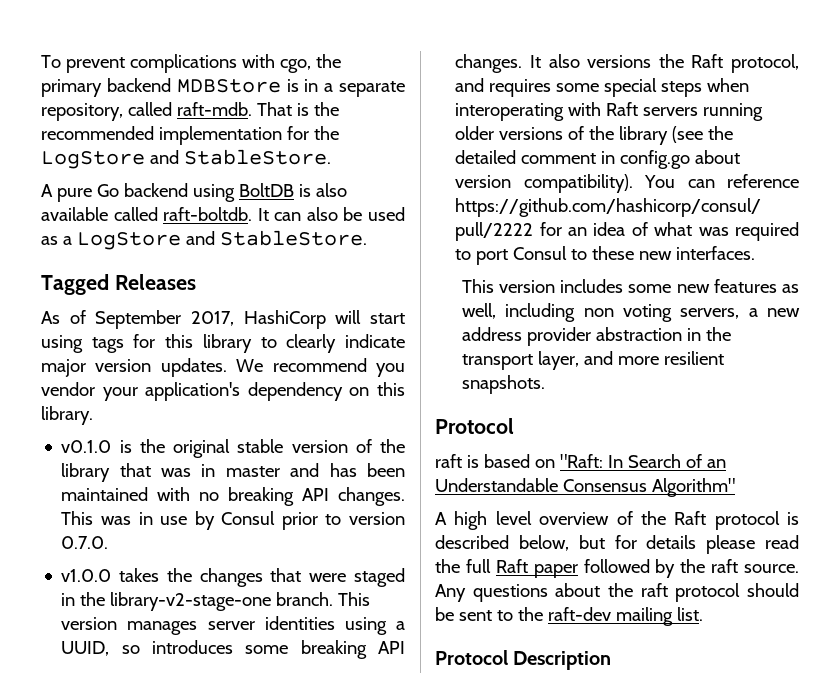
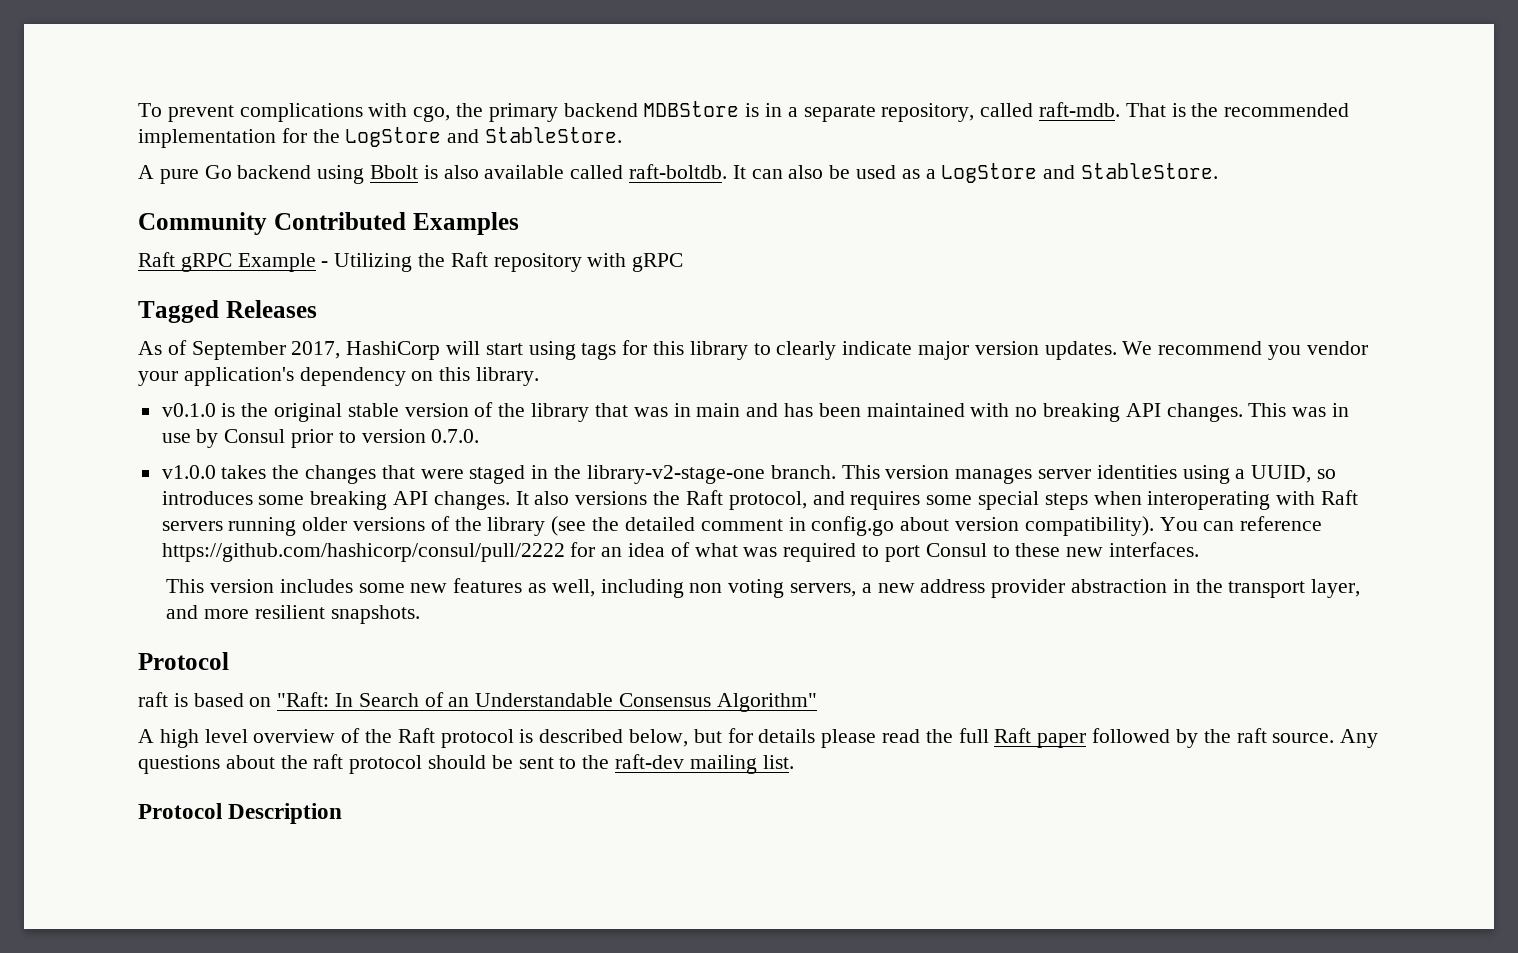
[238,183,294,197] BoltDB -> [370,165,419,179] Bbolt
(367, 238) none -> [138,212,519,235] [138,252,684,272] // Community Contributed Examples // Raft gRPC Example - Utilizing the Raft repository with gRPC
[225,466,280,477] master -> [696,403,741,417] main

